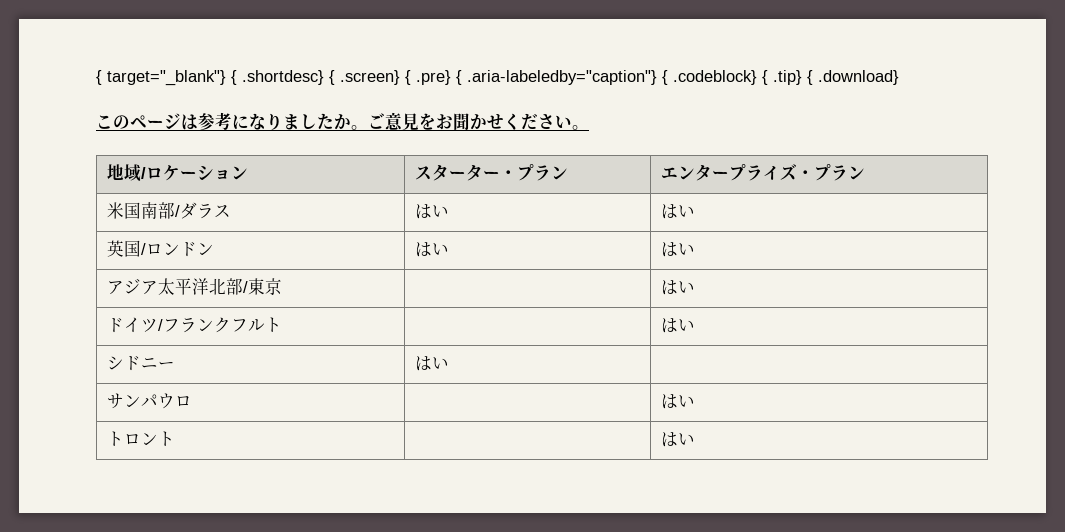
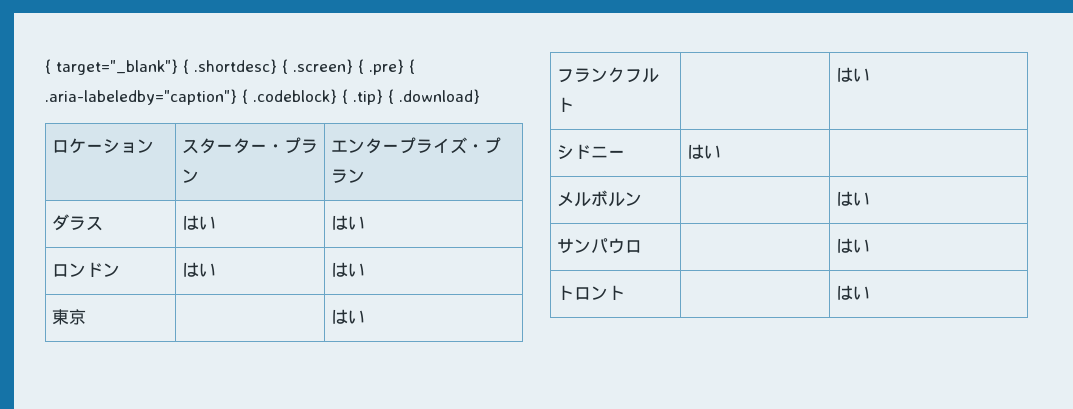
[96,112,589,131] [106,164,146,182] // このページは参考になりましたか。ご意見をお聞かせください。 // 地域/ -> (480, 96) //
[106,202,180,219] 米国南部/ -> (365, 176) none
[106,240,146,257] 英国/ -> (365, 223) none
[106,278,248,295] アジア太平洋北部/ -> (365, 270) none
[106,317,163,333] ドイツ/ -> (365, 317) none
(449, 363) none -> [556,190,642,207] [835,191,870,206] // メルボルン | | はい

